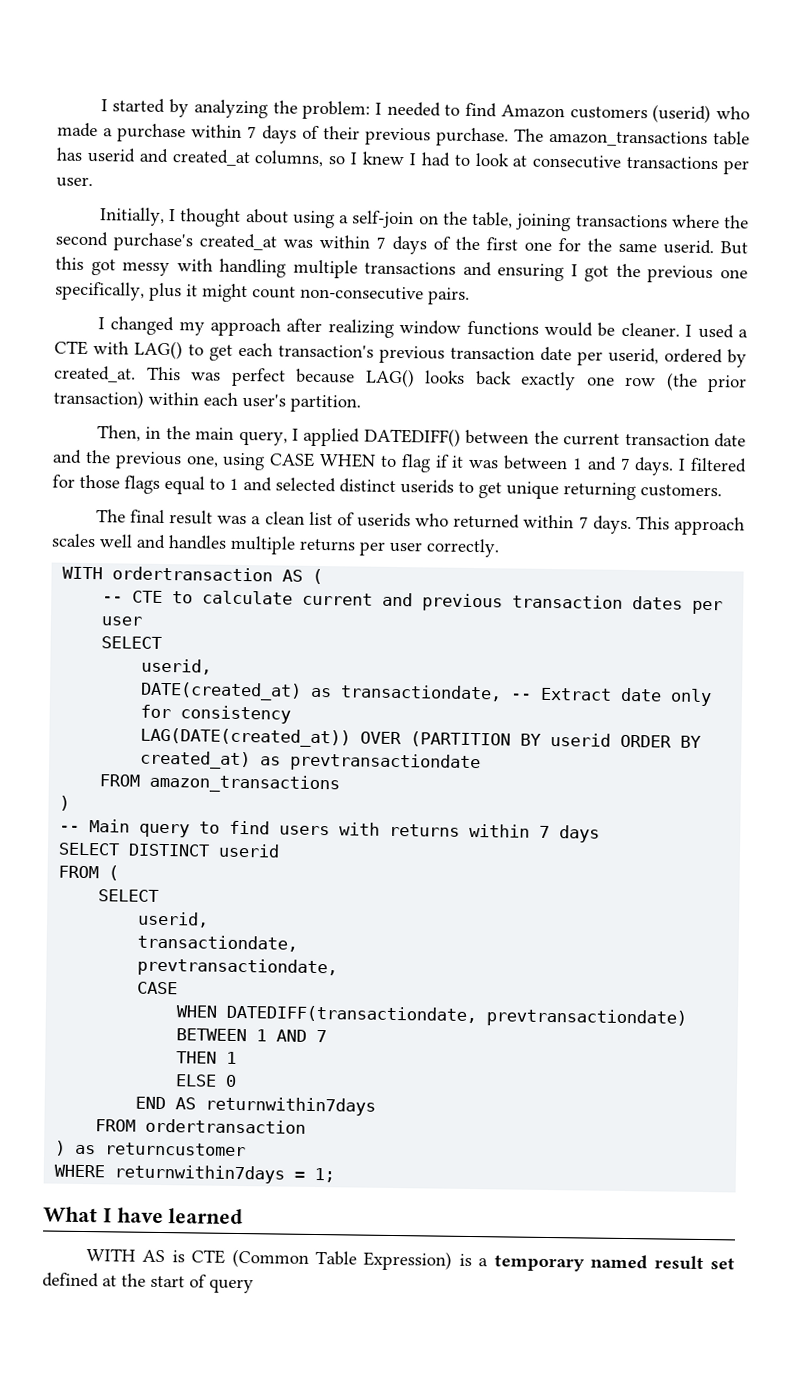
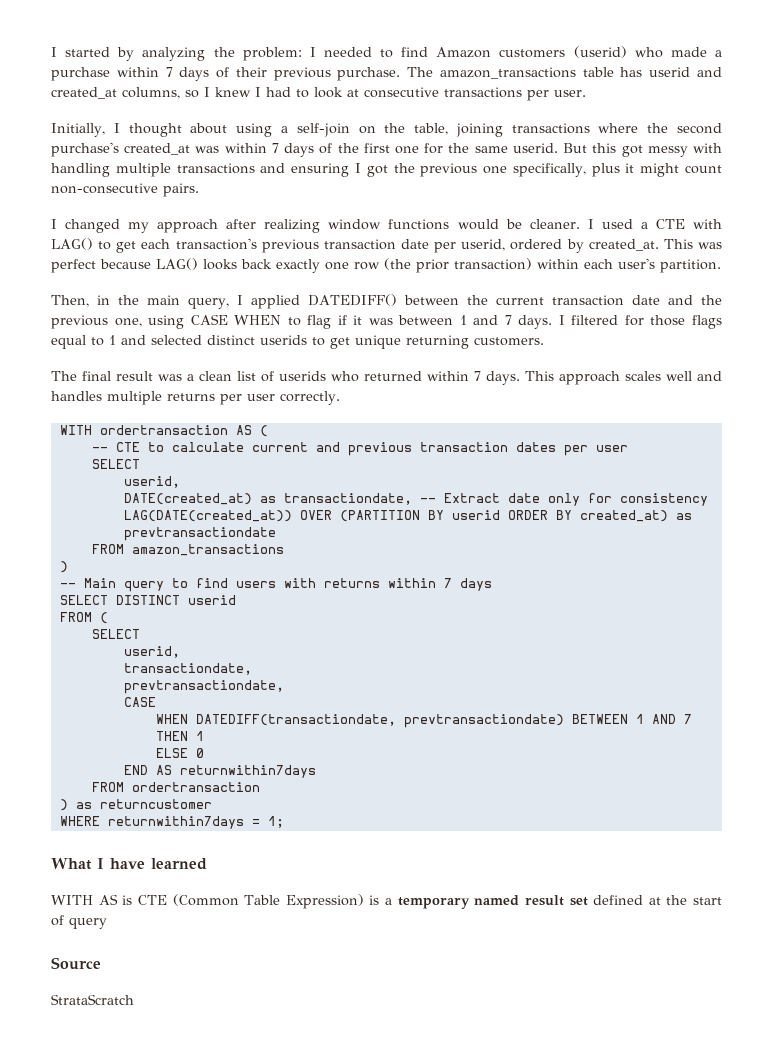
(254, 1286) none -> [51,957,101,970] [51,994,134,1005] // Source // StrataScratch

